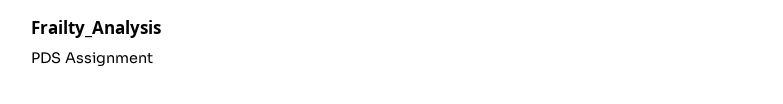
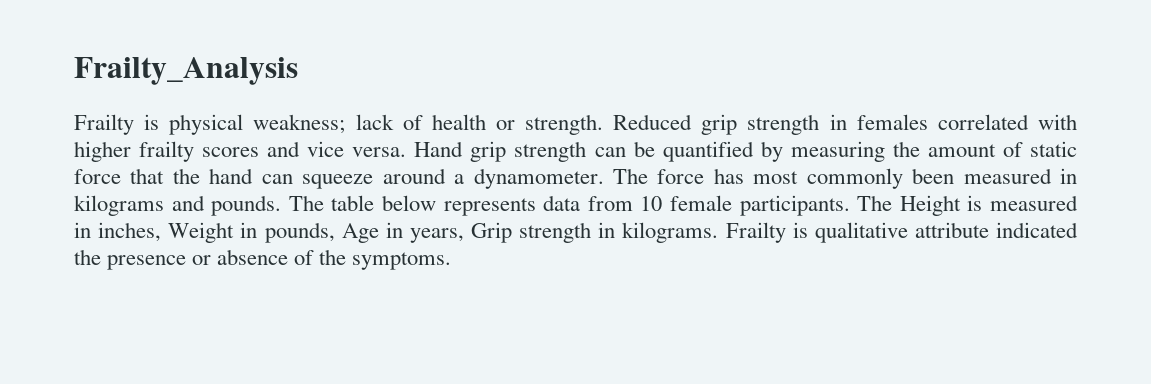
[31,52,153,67] PDS Assignment -> [74,114,1077,135] [74,141,1077,162] [74,168,1077,189] [74,195,1079,216] [74,222,1078,243] [74,249,452,270] Frailty is physical weakness; lack of health or strength. Reduced grip strength in females correlated with higher frailty scores and vice versa. Hand grip strength can be quantified by measuring the amount of static force that the hand can squeeze around a dynamometer. The force has most commonly been measured in kilograms and pounds. The table below represents data from 10 female participants. The Height is measured in inches, Weight in pounds, Age in years, Grip strength in kilograms. Frailty is qualitative attribute indicated the presence or absence of the symptoms.

